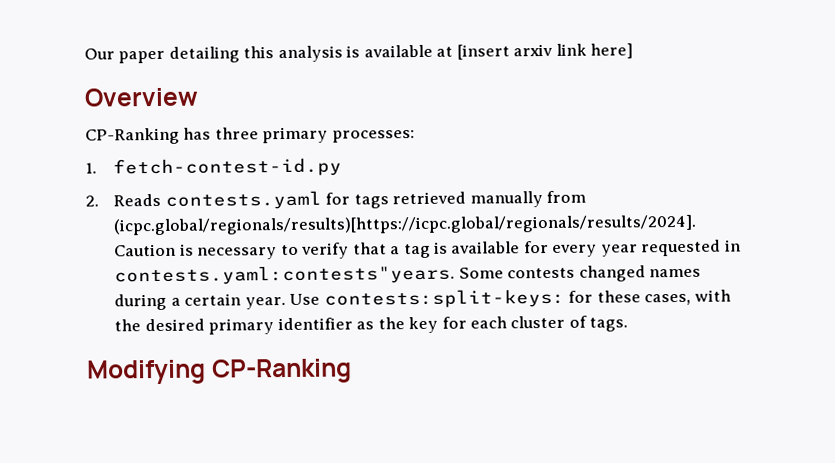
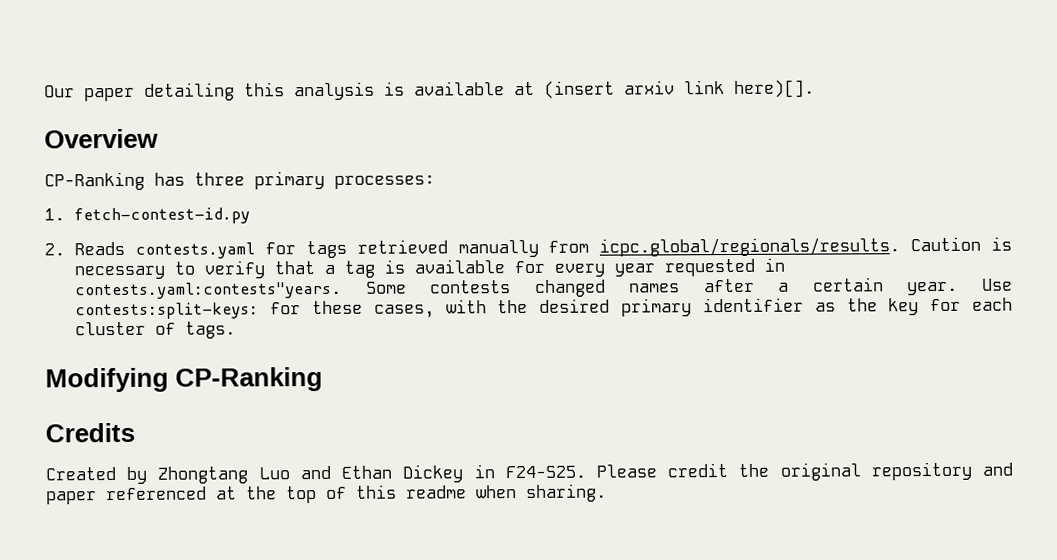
[456,44,510,60] [insert -> [544,80,615,99] (insert
[590,43,634,59] here] -> [734,79,815,98] here)[].
[113,214,698,236] (icpc.global/regionals/results)[https://icpc.global/regionals/results/2024]. -> [599,237,901,257] icpc.global/regionals/results.
[114,293,168,311] during -> [702,278,755,293] after
(352, 371) none -> [45,422,135,443] [45,461,1013,484] [46,483,607,505] // Credits // Created by Zhongtang Luo and Ethan Dickey in F24-S25. Please credit the original repository and paper referenced at the top of this readme when sharing.

